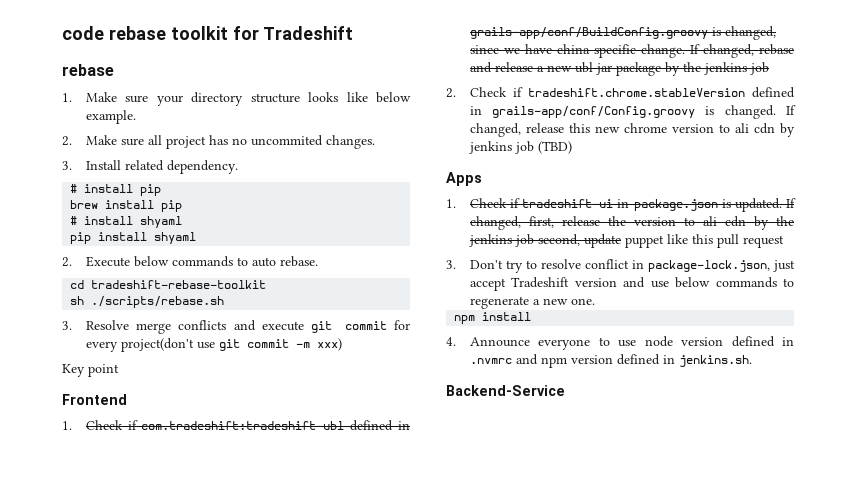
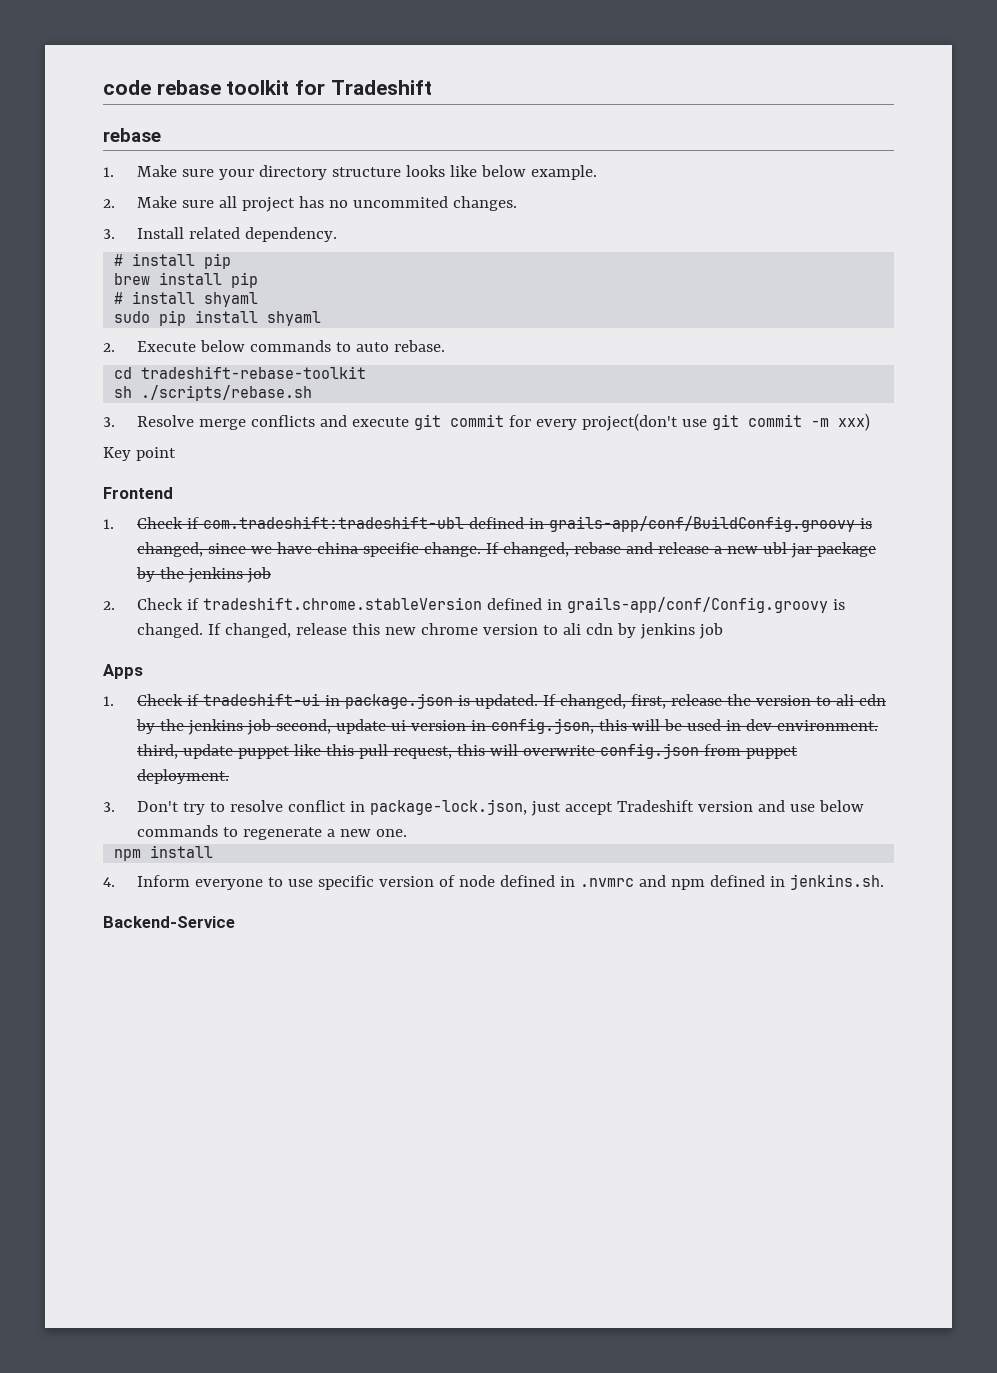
(183, 222) none -> [114,311,151,323] sudo
[537,141,572,154] (TBD) -> (724, 631) none
[624,234,784,248] puppet like this pull request -> [391,718,879,734] [137,743,799,759] [137,769,230,784] ui version in config.json, this will be used in dev environment. third, update puppet like this pull request, this will overwrite config.json from puppet deployment.
[469,337,530,347] Announce -> [137,875,191,887] Inform
[644,336,724,347] node version -> [318,875,496,890] specific version of node
[570,355,613,364] version -> (706, 884) none

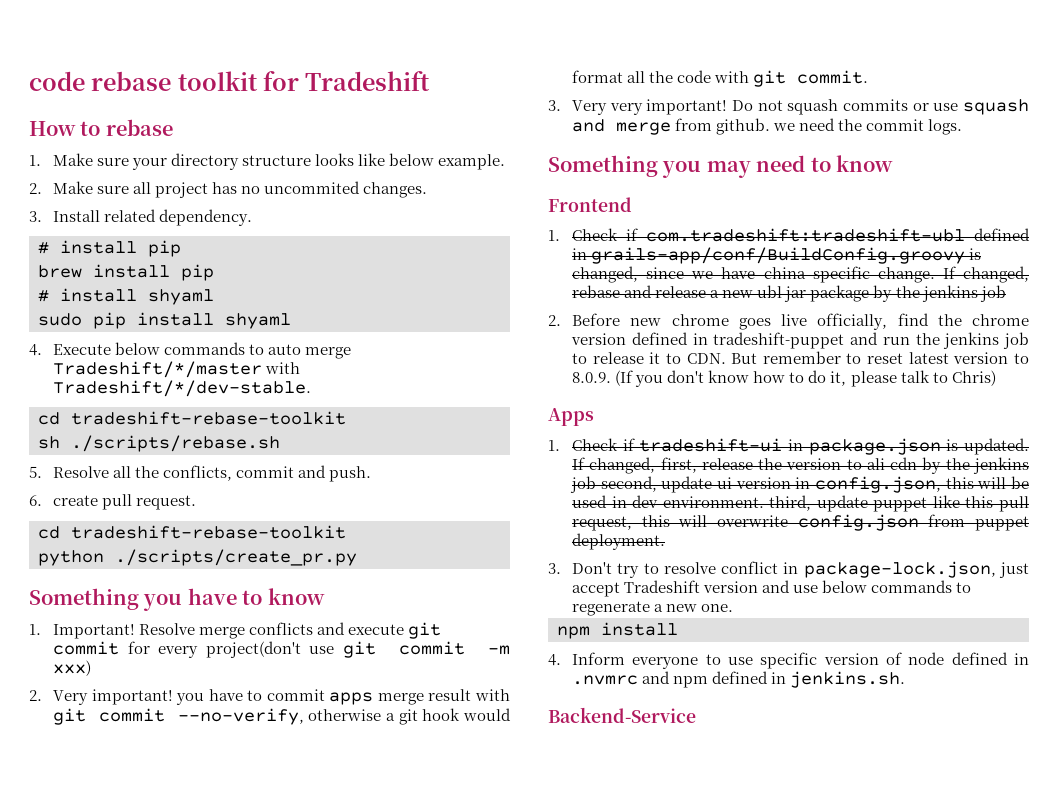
(432, 87) none -> [29,121,101,136] How to
[103,343,115,352] 2. -> [29,344,42,356] 4.
[394,340,446,352] rebase. -> [305,347,352,359] [53,361,301,378] [53,380,312,397] merge Tradeshift/*/master with Tradeshift/*/dev-stable.
[103,417,115,427] 3. -> [29,465,372,482] [29,494,197,510] [38,525,346,539] [38,549,357,566] [29,588,325,611] [29,624,136,639] 5. Resolve all the conflicts, commit and push. // 6. create pull request. // cd tradeshift-rebase-toolkit // python ./scripts/create_pr.py // Something you have to know // 1. Important!
[103,447,176,461] Key point -> [29,689,510,705] [53,708,511,725] [572,70,869,87] [548,99,1029,115] [572,118,963,135] [548,155,893,178] 2. Very important! you have to commit apps merge result with git commit --no-verify, otherwise a git hook would format all the code with git commit. // 3. Very very important! Do not squash commits or use squash and merge from github. we need the commit logs. // Something you may need to know
[137,597,846,613] [137,623,724,639] Check if tradeshift.chrome.stableVersion defined in grails-app/conf/Config.groovy is changed. If changed, release this new chrome version to ali cdn by jenkins job -> [572,313,1029,330] [571,332,1029,349] [572,351,1029,364] [572,370,996,387] Before new chrome goes live officially, find the chrome version defined in tradeshift-puppet and run the jenkins job to release it to CDN. But remember to reset latest version to 8.0.9. (If you don't know how to do it, please talk to Chris)

